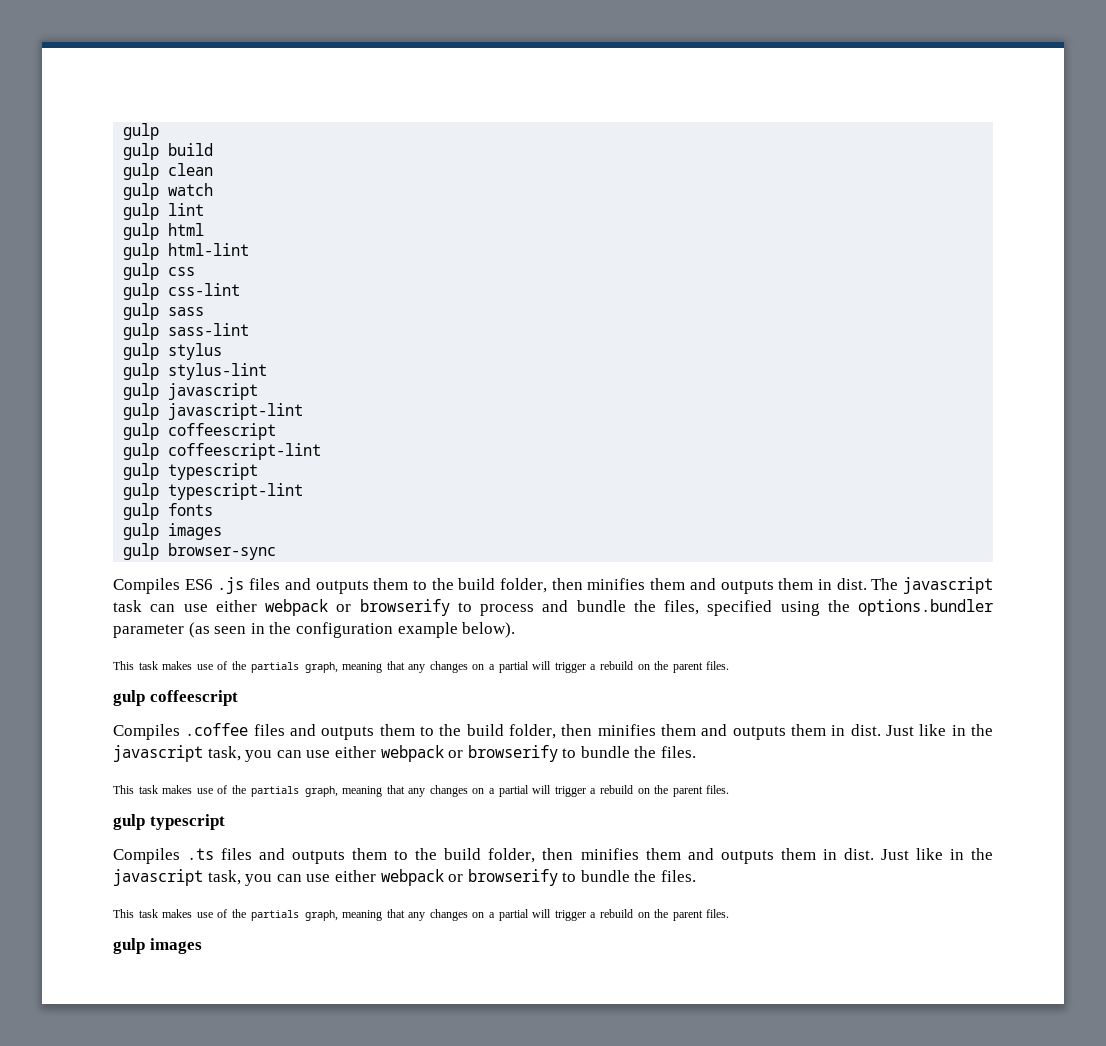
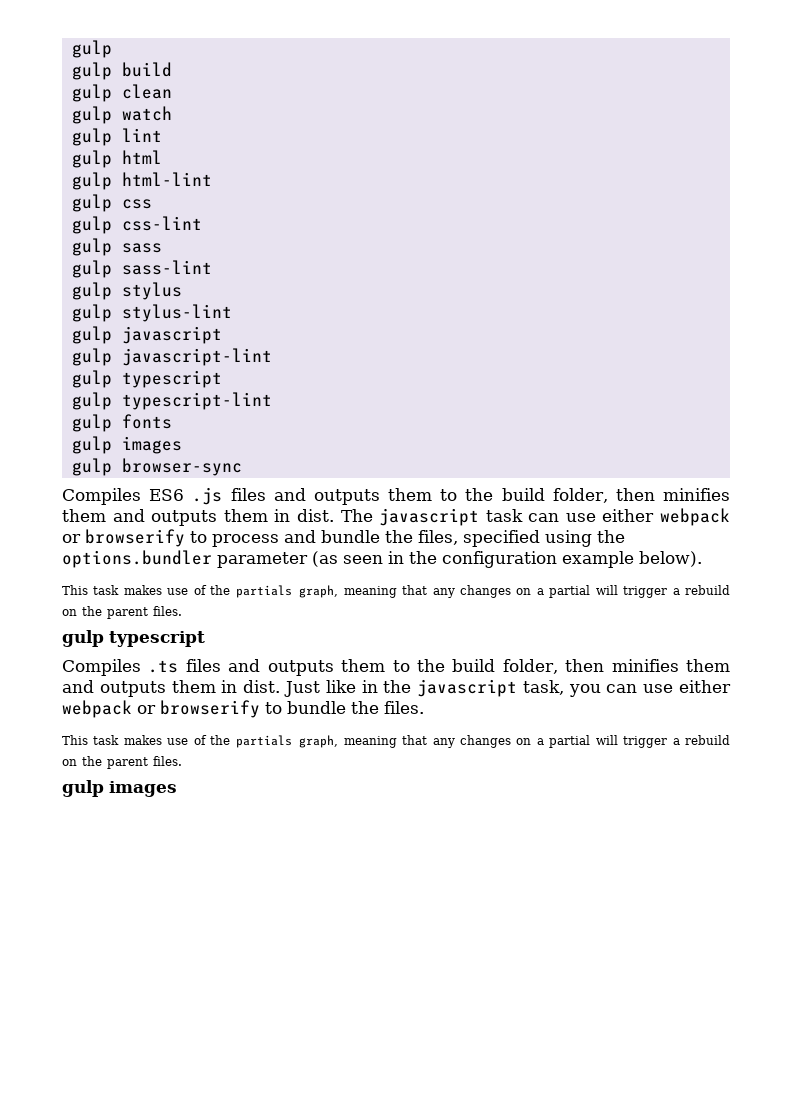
[123,423,277,440] [123,443,322,460] // gulp coffeescript // gulp coffeescript-lint -> (272, 357) none
[113,690,238,706] [113,723,994,740] [113,745,697,762] [113,785,730,797] // gulp coffeescript // Compiles .coffee files and outputs them to the build folder, then minifies them and outputs them in dist. Just like in the javascript task, you can use either webpack or browserify to bundle the files. // This task makes use of the partials graph, meaning that any changes on a partial will trigger a rebuild on the parent files. -> (182, 611) none

